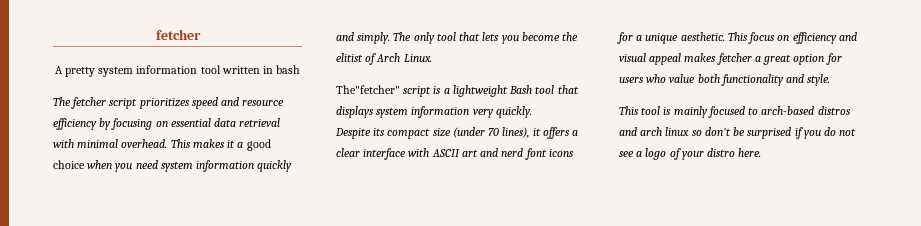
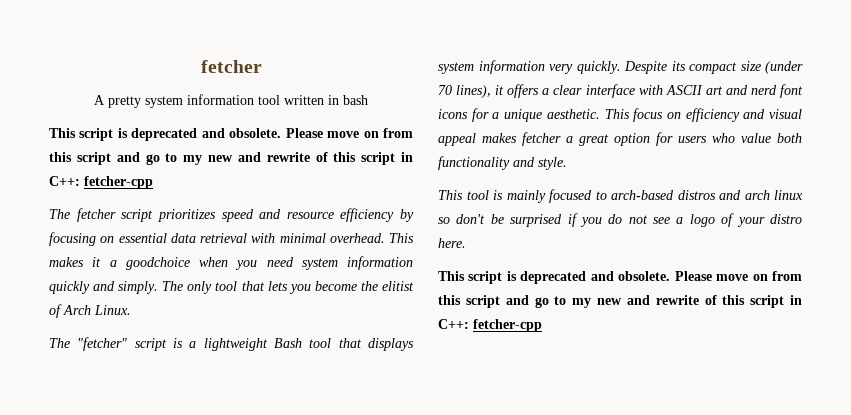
(301, 69) none -> [49,128,414,141] [49,152,413,165] [49,176,153,189] // This script is deprecated and obsolete. Please move on from this script and go to my new and rewrite of this script in C++: fetcher-cpp
[246,139,271,151] [53,160,85,169] good choice -> [125,257,190,270] goodchoice
[336,85,400,94] The"fetcher" -> [49,337,128,351] The "fetcher"
(532, 112) // -> (621, 67) none
(762, 152) none -> [438,271,802,284] [438,295,802,308] [438,319,542,332] // This script is deprecated and obsolete. Please move on from this script and go to my new and rewrite of this script in C++: fetcher-cpp

